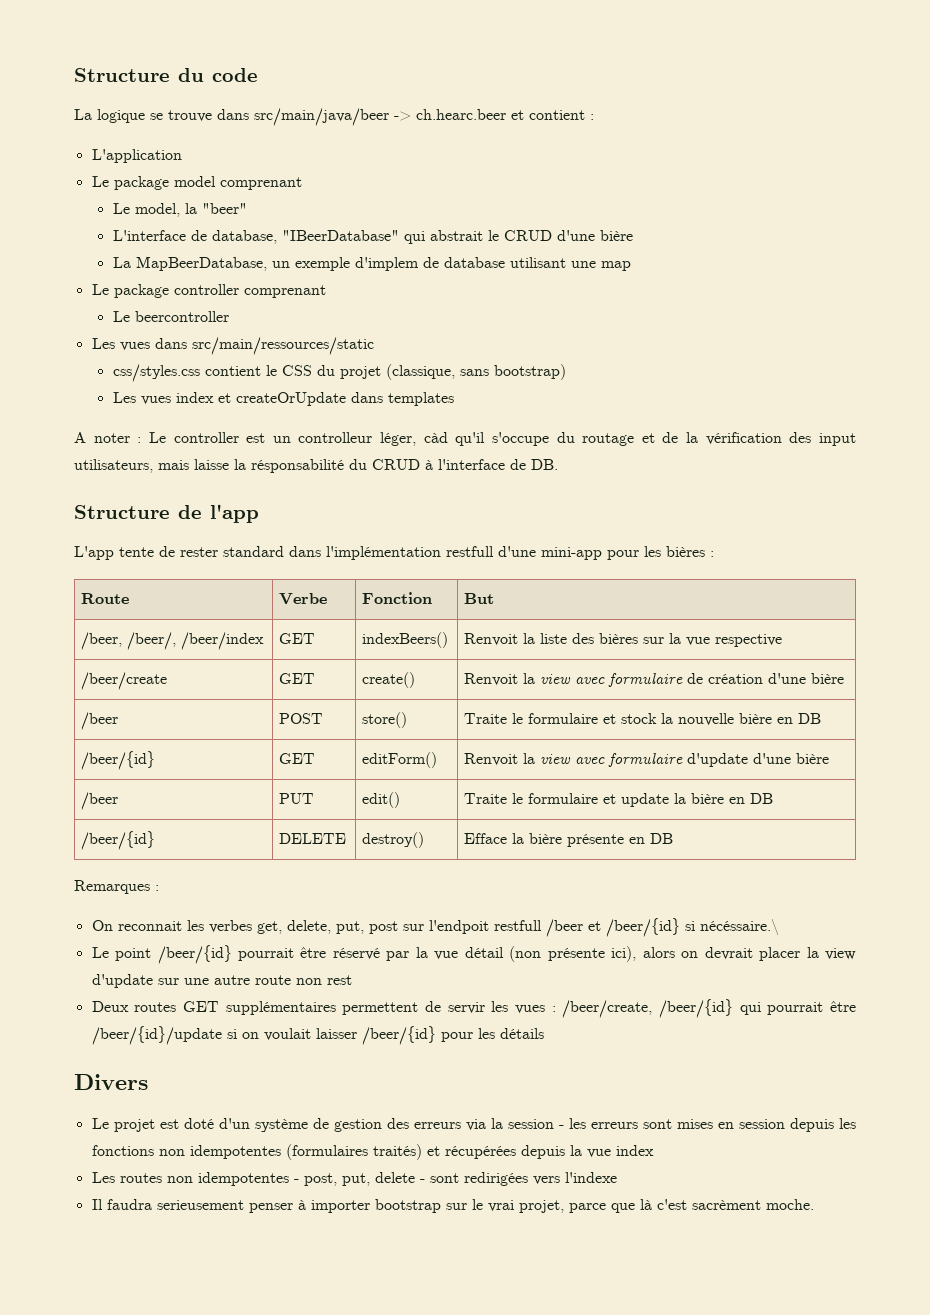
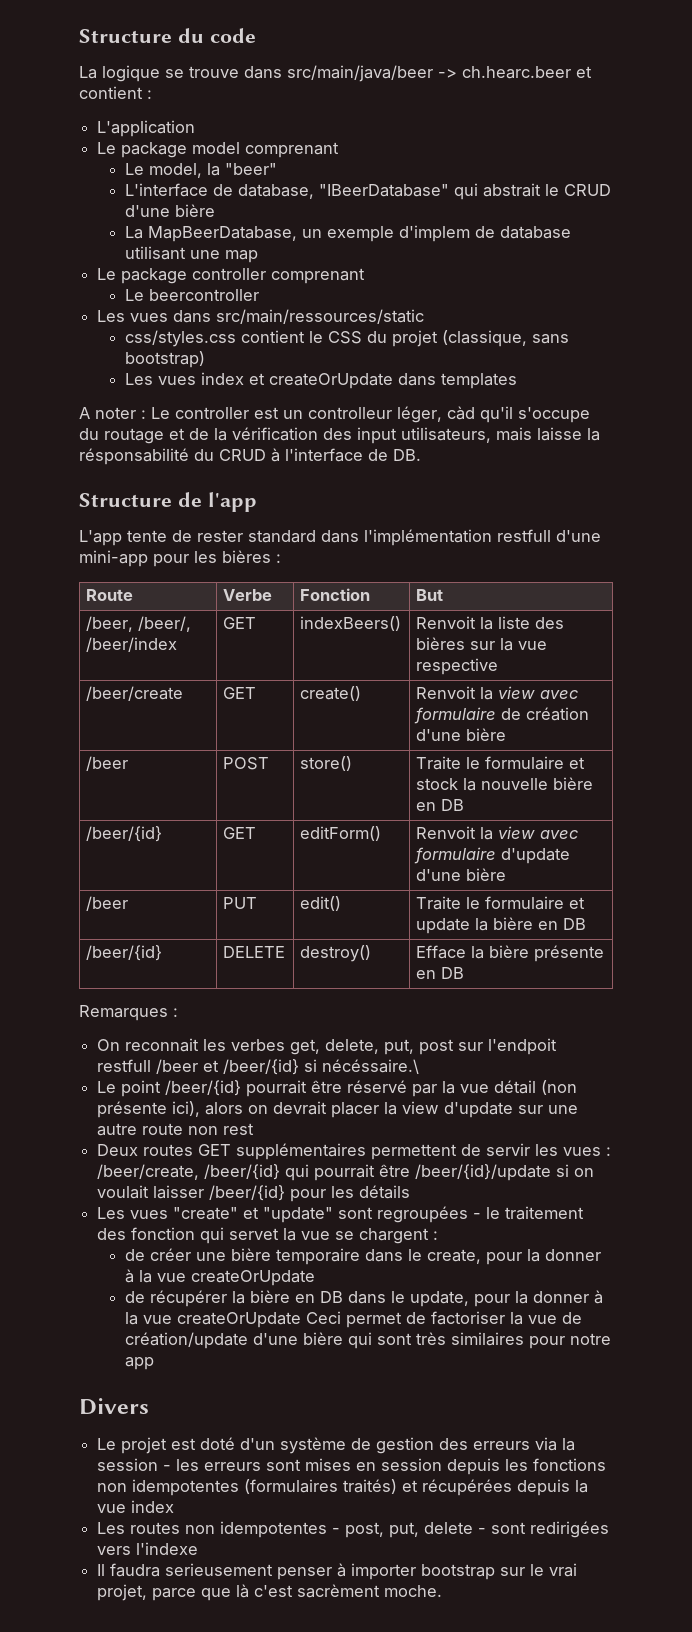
(544, 1033) none -> [97,1206,585,1223] [97,1227,439,1244] [124,1248,601,1265] [124,1269,315,1286] [124,1290,603,1307] [124,1311,582,1328] [124,1332,611,1349] [124,1357,154,1370] // Les vues "create" et "update" sont regroupées - le traitement des fonction qui servet la vue se chargent : // de créer une bière temporaire dans le create, pour la donner à la vue createOrUpdate // de récupérer la bière en DB dans le update, pour la donner à la vue createOrUpdate Ceci permet de factoriser la vue de création/update d'une bière qui sont très similaires pour notre app

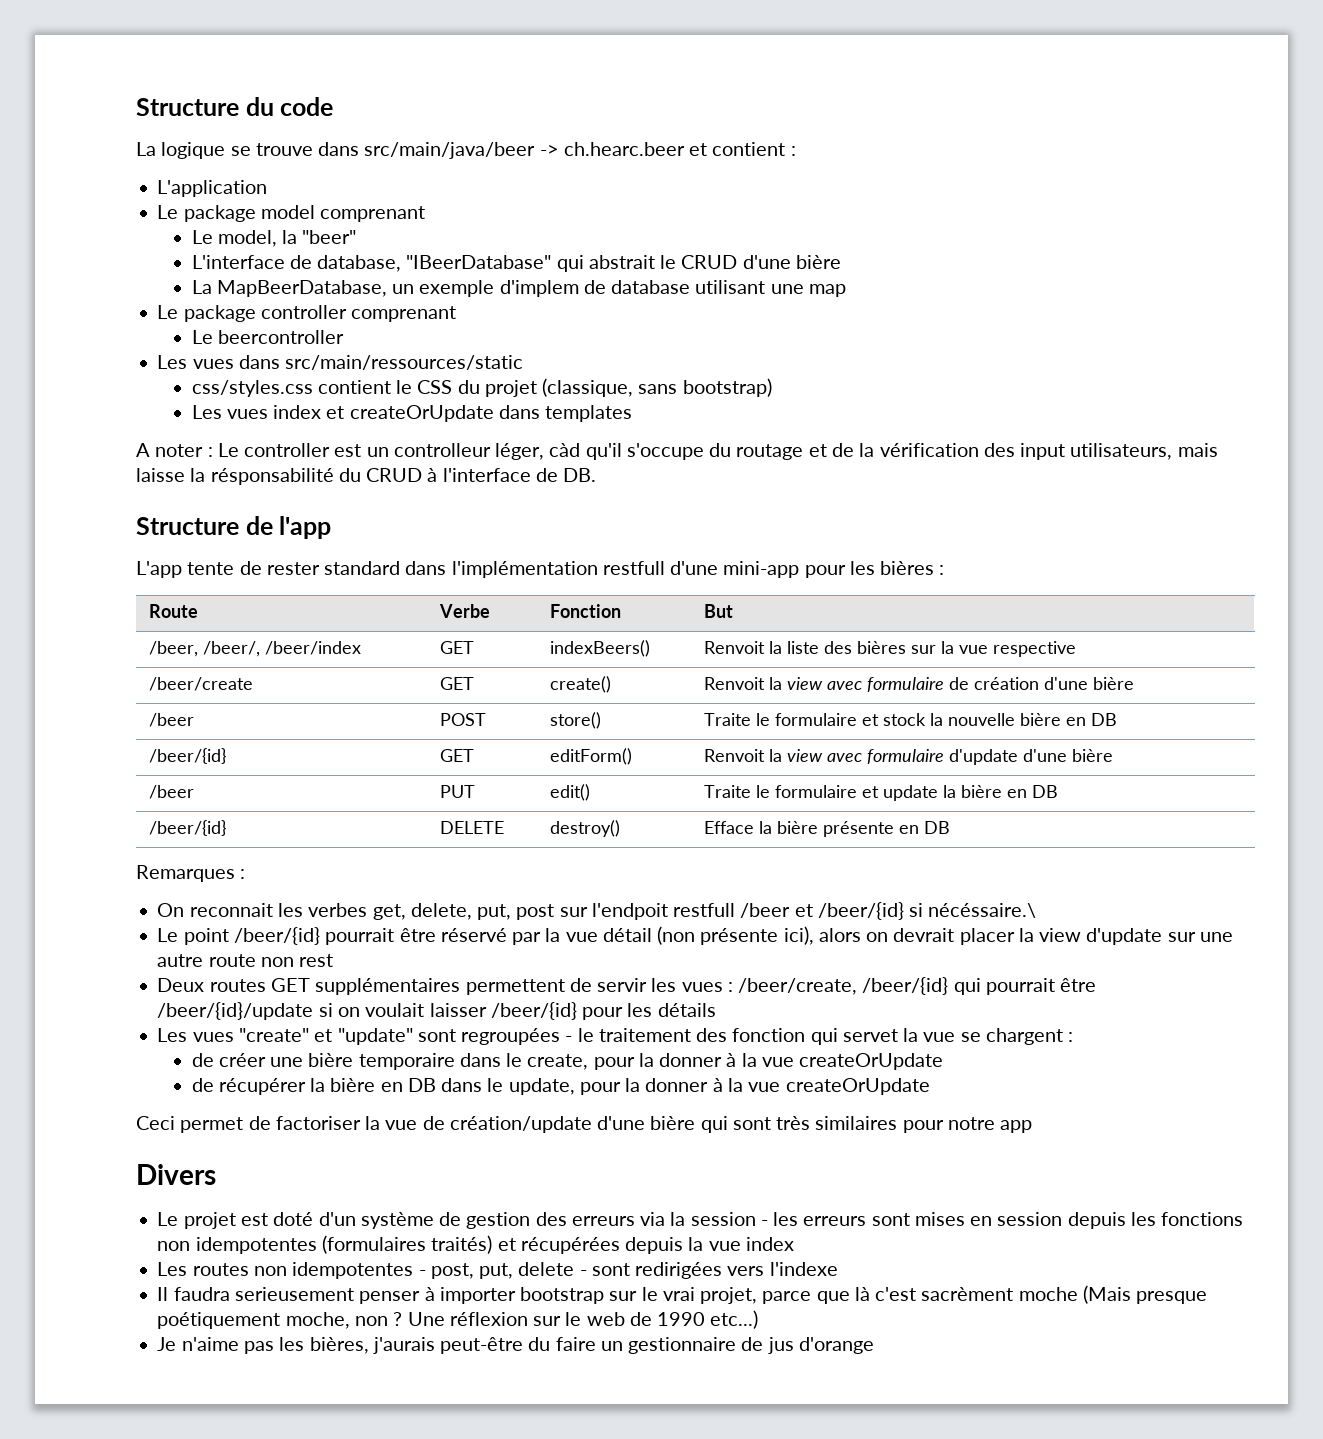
(301, 1320) none -> (930, 1086) //
[384,1585,443,1597] moche. -> [1018,1285,1208,1304] [157,1310,759,1329] [157,1337,874,1354] moche (Mais presque poétiquement moche, non ? Une réflexion sur le web de 1990 etc...) // Je n'aime pas les bières, j'aurais peut-être du faire un gestionnaire de jus d'orange

